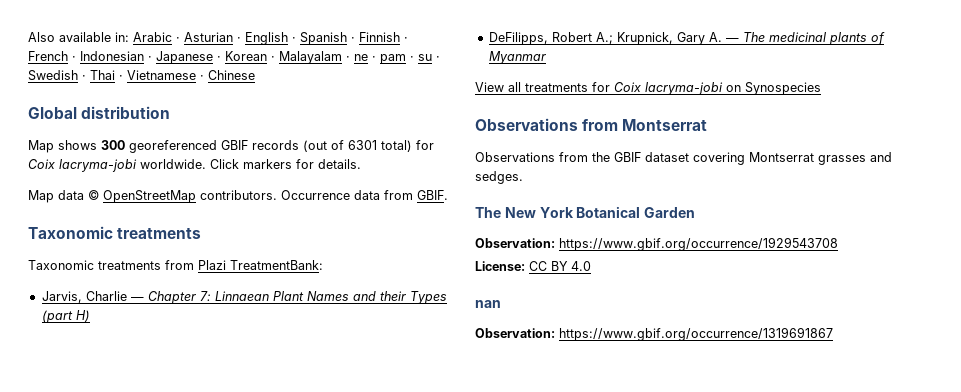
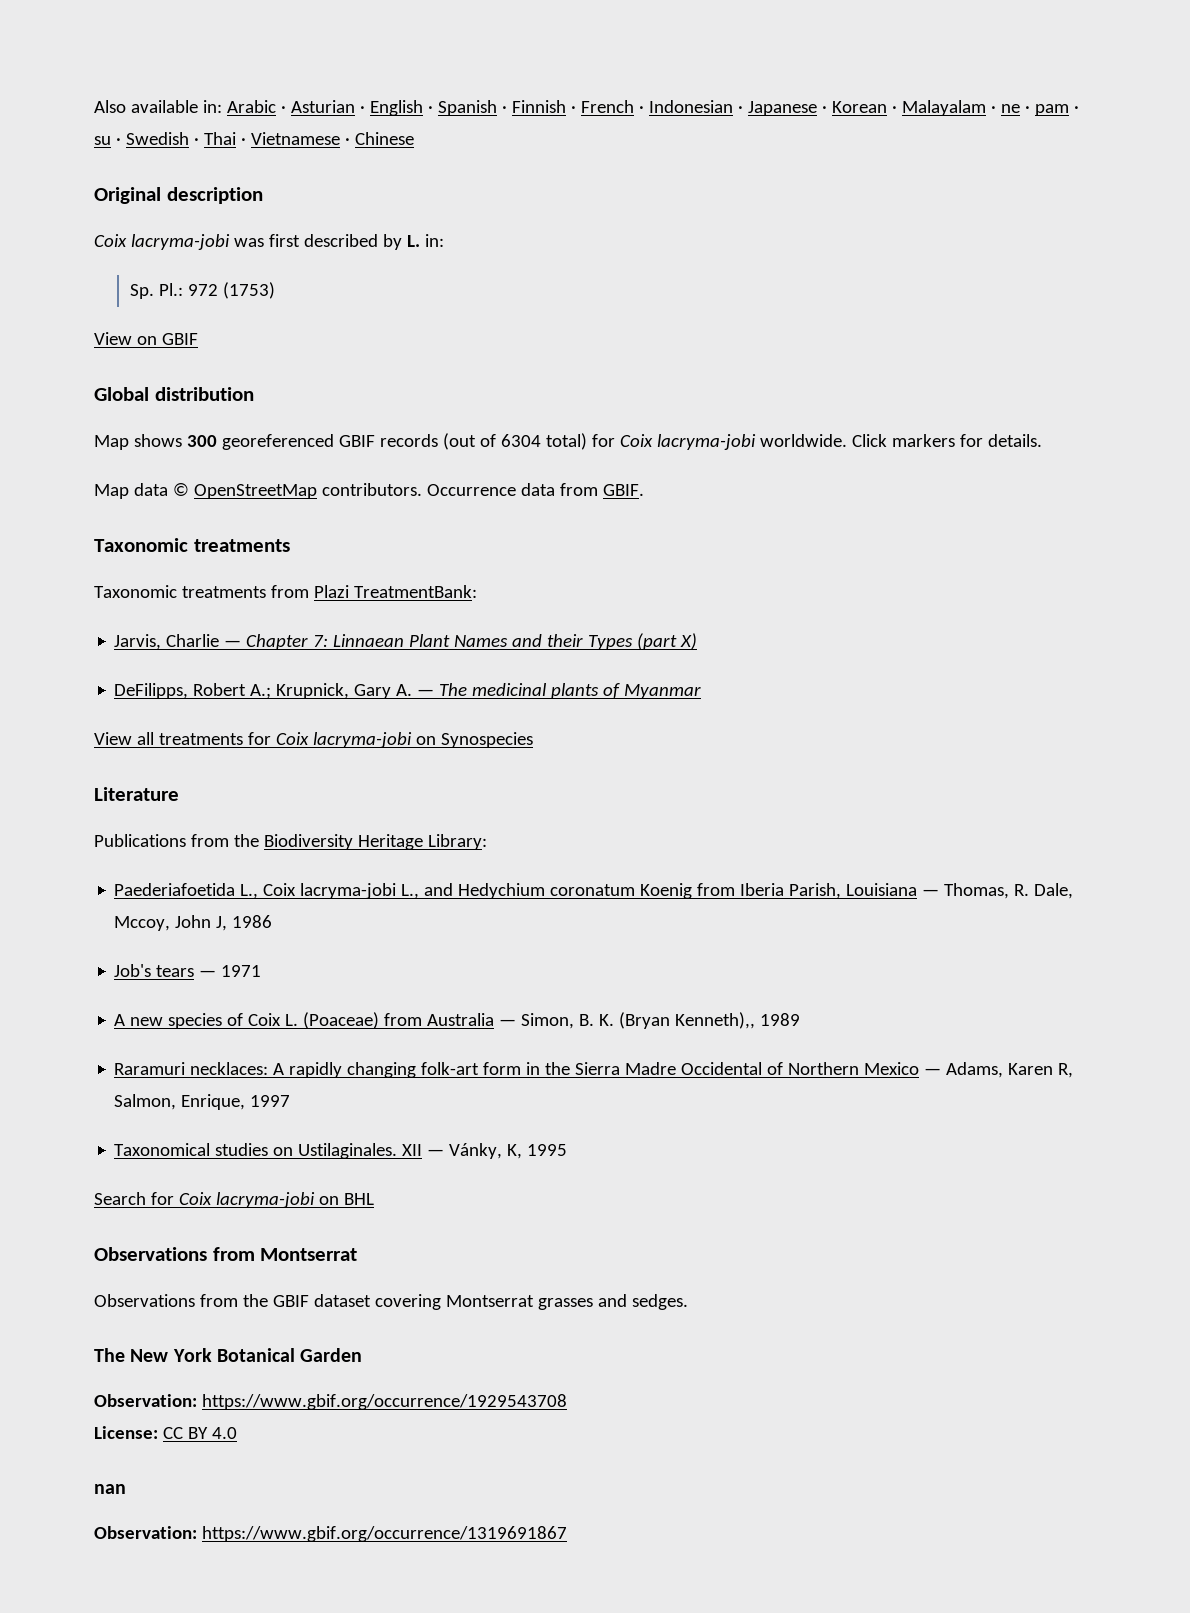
(255, 75) none -> [94,187,263,204] [94,234,444,250] [129,282,275,299] [94,332,198,345] // Original description // Coix lacryma-jobi was first described by L. in: // Sp. Pl.: 972 (1753) // View on GBIF
[348,140,377,150] 6301 -> [500,434,541,447] 6304
[75,310,90,322] H) -> [680,633,698,650] X)
(821, 88) none -> [94,787,179,801] [94,834,487,850] [114,883,1074,899] [114,915,273,931] [114,964,262,977] [114,1012,801,1029] [114,1062,1074,1078] [114,1094,291,1110] [114,1143,568,1159] [94,1192,374,1208] // Literature // Publications from the Biodiversity Heritage Library: // Paederiafoetida L., Coix lacryma-jobi L., and Hedychium coronatum Koenig from Iberia Parish, Louisiana — Thomas, R. Dale, Mccoy, John J, 1986 // Job's tears — 1971 // A new species of Coix L. (Poaceae) from Australia — Simon, B. K. (Bryan Kenneth),, 1989 // Raramuri necklaces: A rapidly changing folk-art form in the Sierra Madre Occidental of Northern Mexico — Adams, Karen R, Salmon, Enrique, 1997 // Taxonomical studies on Ustilaginales. XII — Vánky, K, 1995 // Search for Coix lacryma-jobi on BHL

